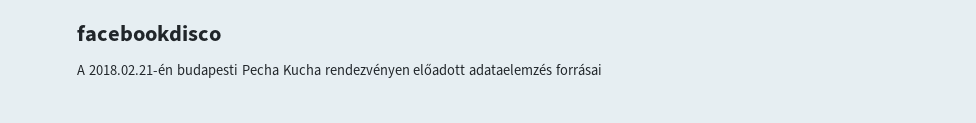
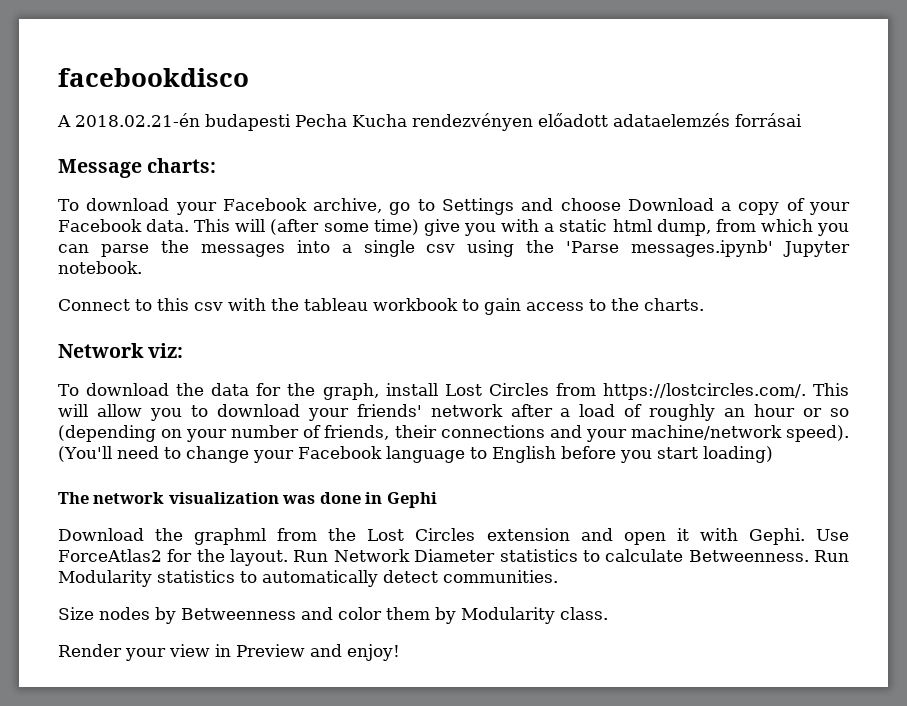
(603, 69) none -> [58,158,217,178] [58,198,851,215] [58,219,849,236] [58,240,850,257] [58,261,142,274] [58,298,704,315] [58,343,184,358] [58,383,849,400] [58,404,849,421] [58,425,849,442] [58,446,773,463] [58,492,437,508] [58,528,850,545] [58,549,850,566] [58,570,558,587] [58,607,608,624] [58,644,400,661] // Message charts: // To download your Facebook archive, go to Settings and choose Download a copy of your Facebook data. This will (after some time) give you with a static html dump, from which you can parse the messages into a single csv using the 'Parse messages.ipynb' Jupyter notebook. // Connect to this csv with the tableau workbook to gain access to the charts. // Network viz: // To download the data for the graph, install Lost Circles from https://lostcircles.com/. This will allow you to download your friends' network after a load of roughly an hour or so (depending on your number of friends, their connections and your machine/network speed). (You'll need to change your Facebook language to English before you start loading) // The network visualization was done in Gephi // Download the graphml from the Lost Circles extension and open it with Gephi. Use ForceAtlas2 for the layout. Run Network Diameter statistics to calculate Betweenness. Run Modularity statistics to automatically detect communities. // Size nodes by Betweenness and color them by Modularity class. // Render your view in Preview and enjoy!

